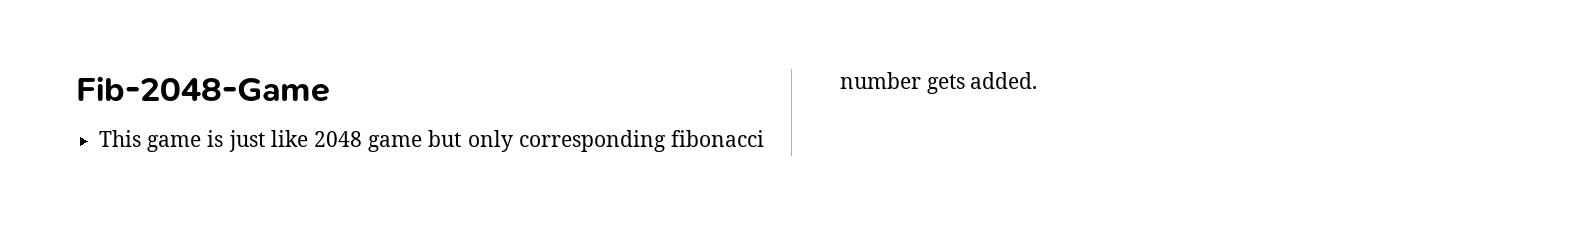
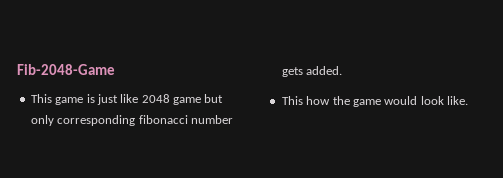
(1038, 80) none -> [281,96,468,107] // This how the game would look like.

